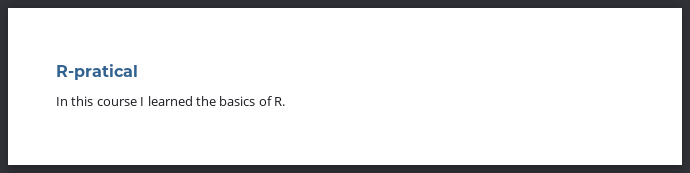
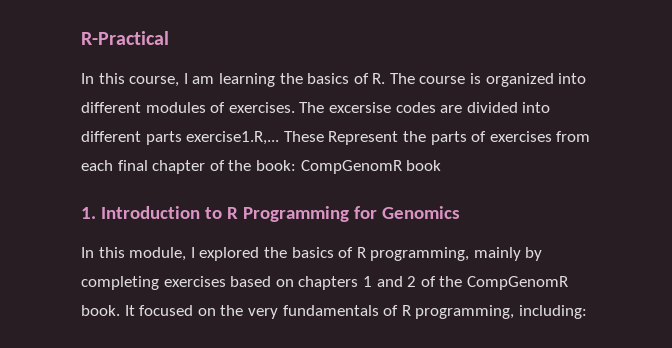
[56,64,138,80] [56,96,285,106] R-pratical // In this course I learned the basics of R. -> [81,31,169,45] [81,73,587,87] [81,102,551,113] [81,131,591,145] [81,160,442,174] [81,206,460,222] [81,247,543,261] [81,276,568,290] [81,305,587,319] R-Practical // In this course, I am learning the basics of R. The course is organized into different modules of exercises. The excersise codes are divided into different parts exercise1.R,... These Represent the parts of exercises from each final chapter of the book: CompGenomR book // 1. Introduction to R Programming for Genomics // In this module, I explored the basics of R programming, mainly by completing exercises based on chapters 1 and 2 of the CompGenomR book. It focused on the very fundamentals of R programming, including:

